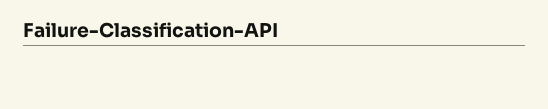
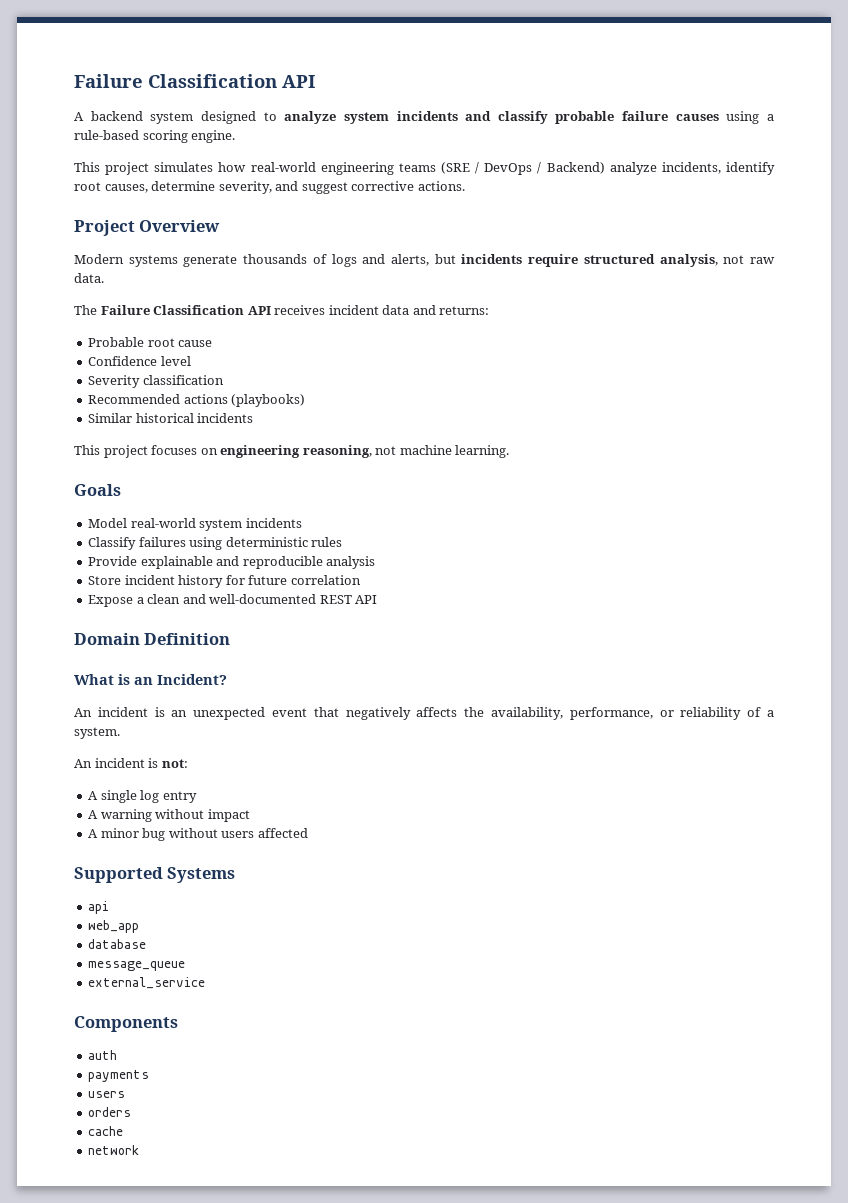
[23,22,278,38] Failure-Classification-API -> [74,74,315,88] [74,111,774,124] [74,130,236,143] [74,162,775,175] [74,181,465,194] [74,220,221,236] [74,254,775,267] [74,273,104,283] [74,305,490,315] [88,337,213,347] [88,356,191,366] [88,375,224,388] [88,394,306,407] [88,413,254,423] [74,445,510,458] [74,484,121,496] [88,518,302,531] [88,537,343,550] [88,556,376,569] [88,575,361,588] [88,594,378,607] [74,633,231,645] [74,674,227,685] [74,707,774,720] [74,727,120,739] [74,758,188,768] [88,790,197,803] [88,809,250,822] [88,828,308,841] [74,867,236,883] [88,901,110,914] [88,920,140,933] [88,939,147,949] [88,961,186,971] [88,977,206,989] [74,1016,178,1032] [88,1050,118,1060] [88,1070,150,1082] [88,1091,126,1098] [88,1107,132,1117] [88,1126,124,1136] [88,1145,140,1155] Failure Classification API // A backend system designed to analyze system incidents and classify probable failure causes using a rule-based scoring engine. // This project simulates how real-world engineering teams (SRE / DevOps / Backend) analyze incidents, identify root causes, determine severity, and suggest corrective actions. // Project Overview // Modern systems generate thousands of logs and alerts, but incidents require structured analysis, not raw data. // The Failure Classification API receives incident data and returns: // Probable root cause // Confidence level // Severity classification // Recommended actions (playbooks) // Similar historical incidents // This project focuses on engineering reasoning, not machine learning. // Goals // Model real-world system incidents // Classify failures using deterministic rules // Provide explainable and reproducible analysis // Store incident history for future correlation // Expose a clean and well-documented REST API // Domain Definition // What is an Incident? // An incident is an unexpected event that negatively affects the availability, performance, or reliability of a system. // An incident is not: // A single log entry // A warning without impact // A minor bug without users affected // Supported Systems // api // web_app // database // message_queue // external_service // Components // auth // payments // users // orders // cache // network

